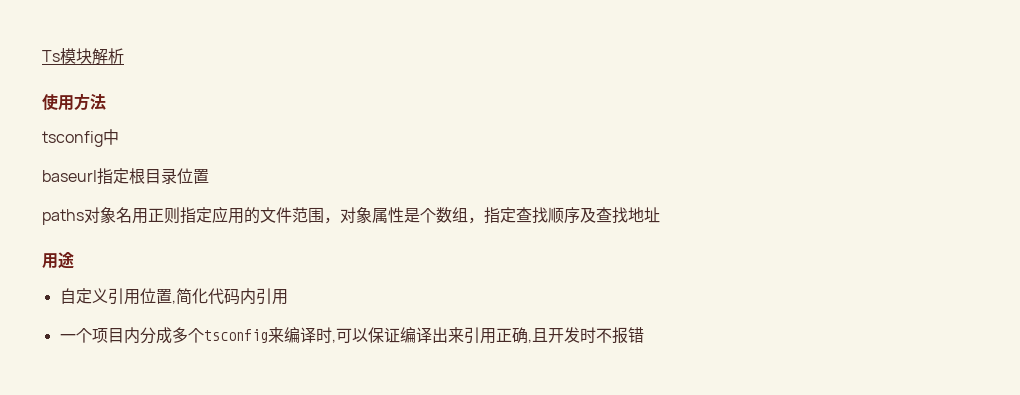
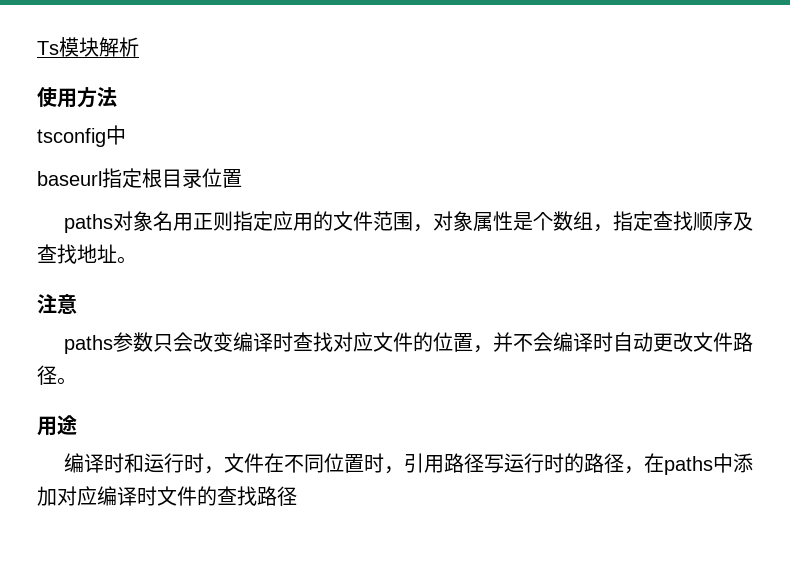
[42,252,74,269] [59,288,288,305] [59,327,644,344] // 用途 // 自定义引用位置,简化代码内引用 // 一个项目内分成多个tsconfig来编译时,可以保证编译出来引用正确,且开发时不报错 -> [117,256,137,264] [37,294,77,314] [63,332,753,354] [37,365,77,385] [37,415,77,436] [63,453,753,475] [37,486,297,506] 。 // 注意 // paths参数只会改变编译时查找对应文件的位置，并不会编译时自动更改文件路径。 // 用途 // 编译时和运行时，文件在不同位置时，引用路径写运行时的路径，在paths中添加对应编译时文件的查找路径

